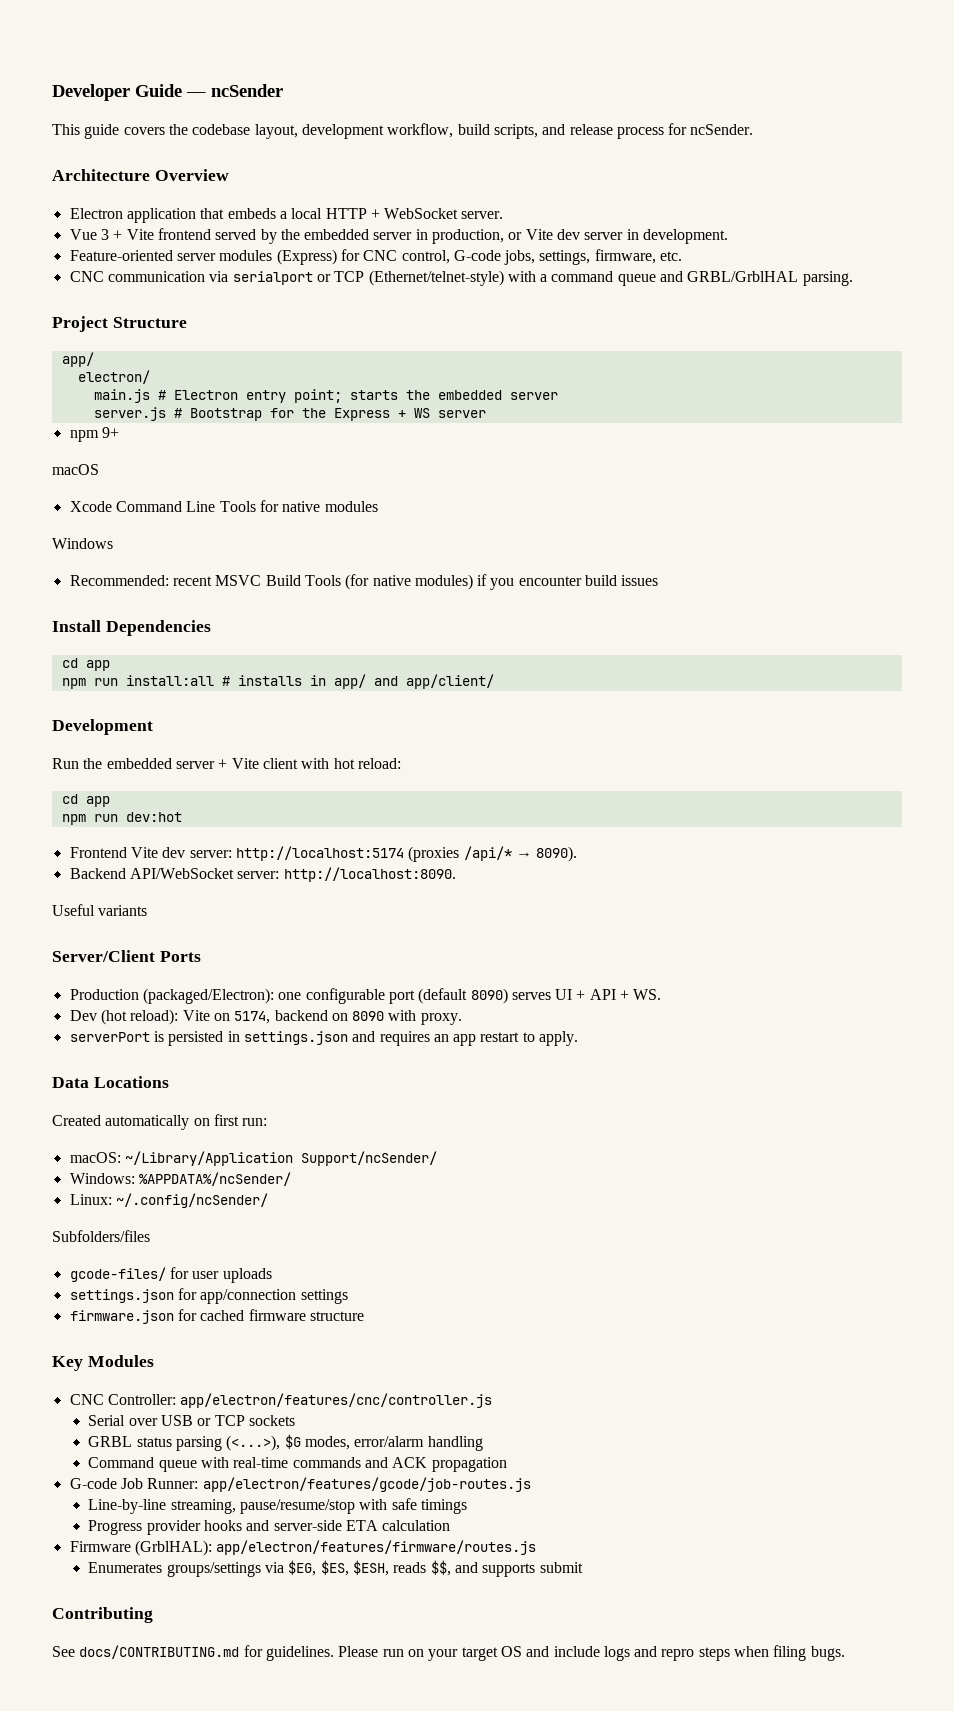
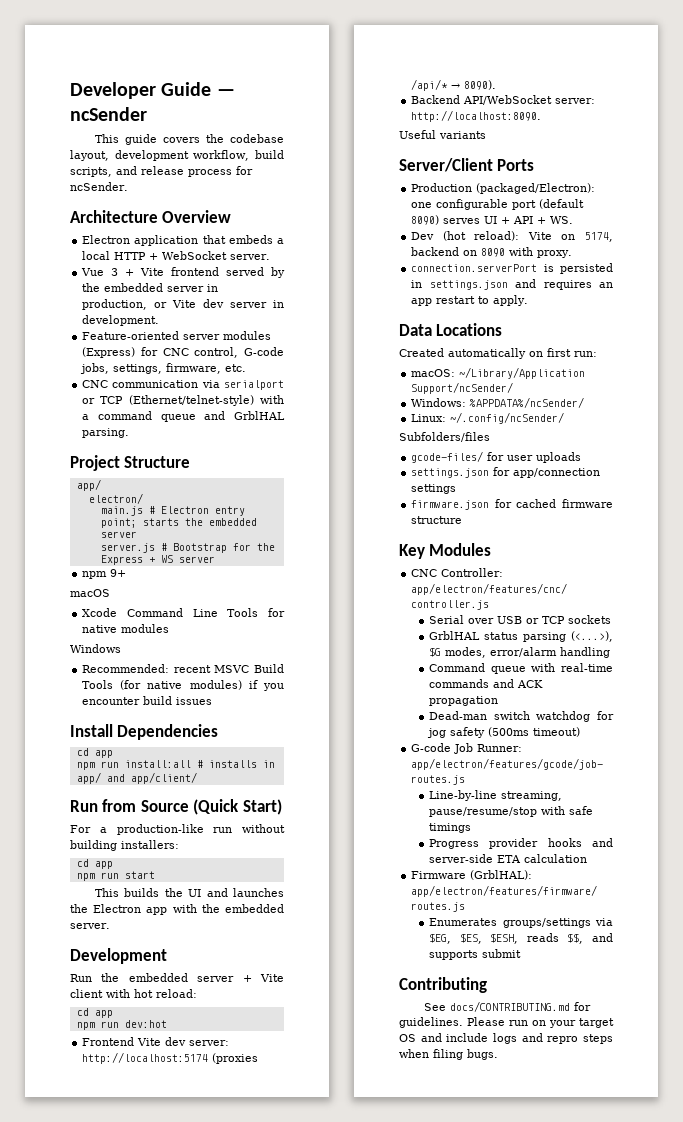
[687,271,799,282] GRBL/GrblHAL -> [234,411,285,420] GrblHAL
(494, 681) none -> [70,799,282,815] [70,824,285,835] [70,840,179,851] [76,859,113,869] [76,871,155,881] [94,888,284,897] [70,904,284,915] [70,923,110,929] // Run from Source (Quick Start) // For a production-like run without building installers: // cd app // npm run start // This builds the UI and launches the Electron app with the embedded server.
[69,1032,150,1042] serverPort -> [411,264,538,272] connection.serverPort
[88,1436,133,1447] GRBL -> [429,631,481,640] GrblHAL
(507, 1464) none -> [429,711,614,722] [427,727,581,738] // Dead-man switch watchdog for jog safety (500ms timeout)

